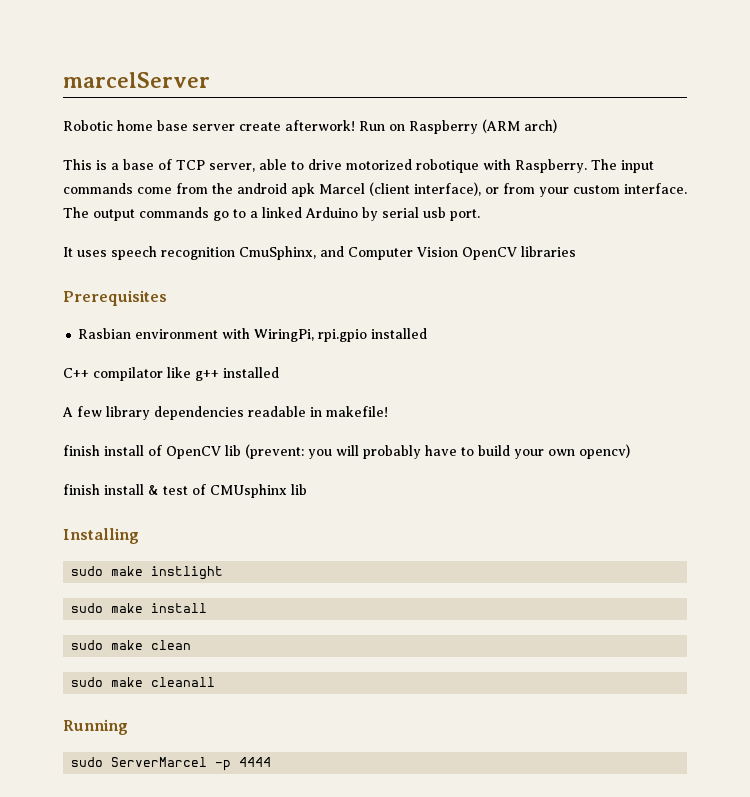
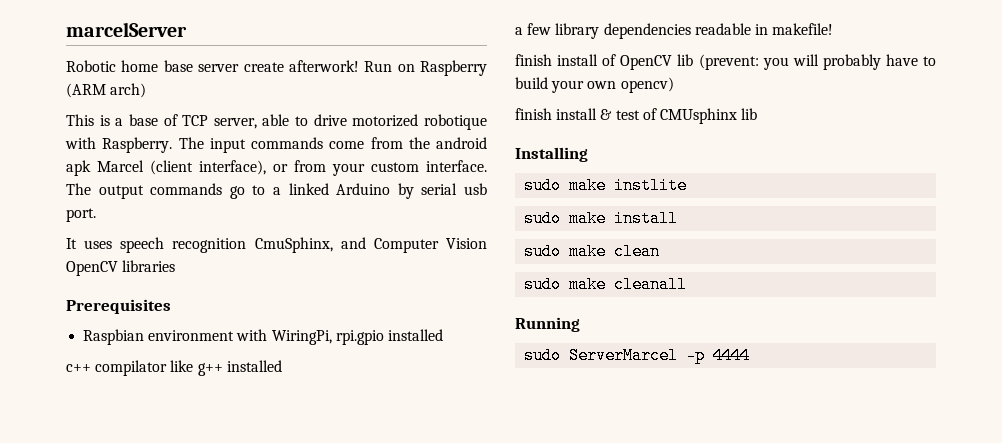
[78,328,132,339] Rasbian -> [83,329,145,345] Raspbian
[63,368,89,378] C++ -> [66,364,91,372] c++
[62,407,73,417] A -> [515,27,523,35] a
[151,566,224,580] instlight -> [614,177,688,194] instlite

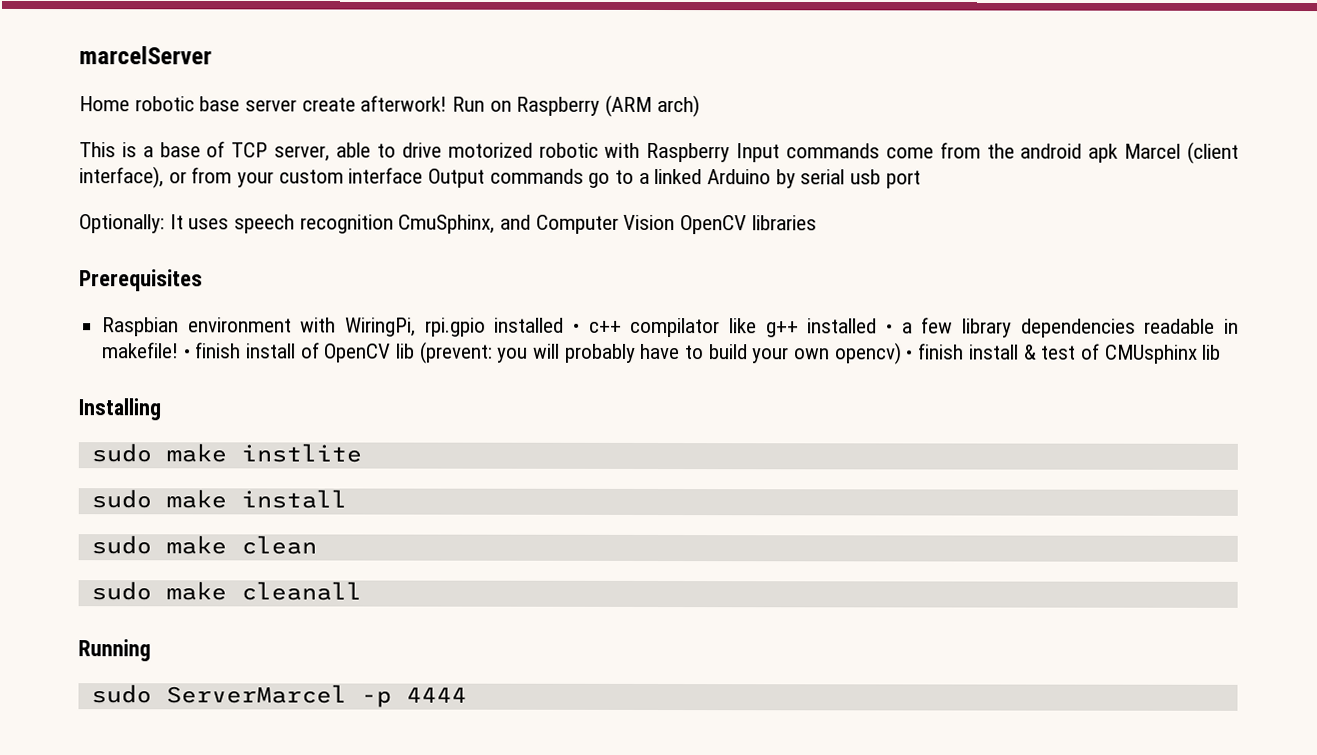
[66,60,159,72] Robotic home -> [79,96,195,112] Home robotic
[423,114,487,130] [65,137,246,153] robotique with Raspberry. The input -> [538,142,781,163] robotic with Raspberry Input
[426,160,487,172] [66,183,144,199] interface. The output -> [348,167,486,188] interface Output
[66,208,96,222] port. // -> [885,170,921,189] [79,214,165,234] port // Optionally:
(443, 335) // -> [573,323,581,333] •
(282, 366) // -> [886,324,894,334] •
(834, 29) // -> [183,349,191,359] •
(674, 85) // -> [906,350,914,360] •

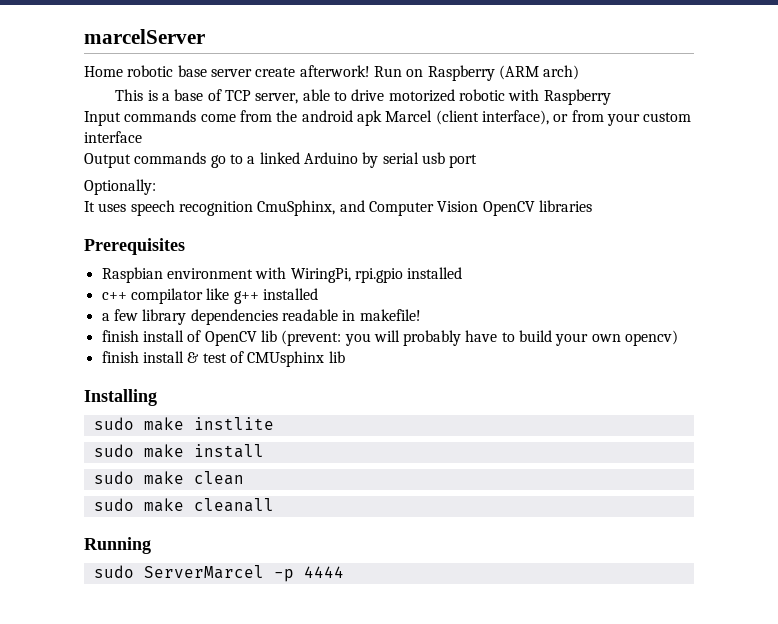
(731, 152) none -> (611, 97) //
(424, 175) none -> (142, 137) //
(165, 224) none -> (156, 187) //
[573,323,581,333] • -> (463, 273) //
[886,324,894,334] • -> (318, 294) //
[183,349,191,359] • -> (421, 315) //
[906,350,914,360] • -> (679, 338) //

